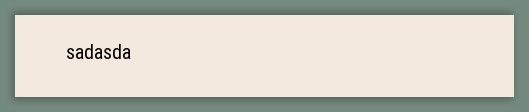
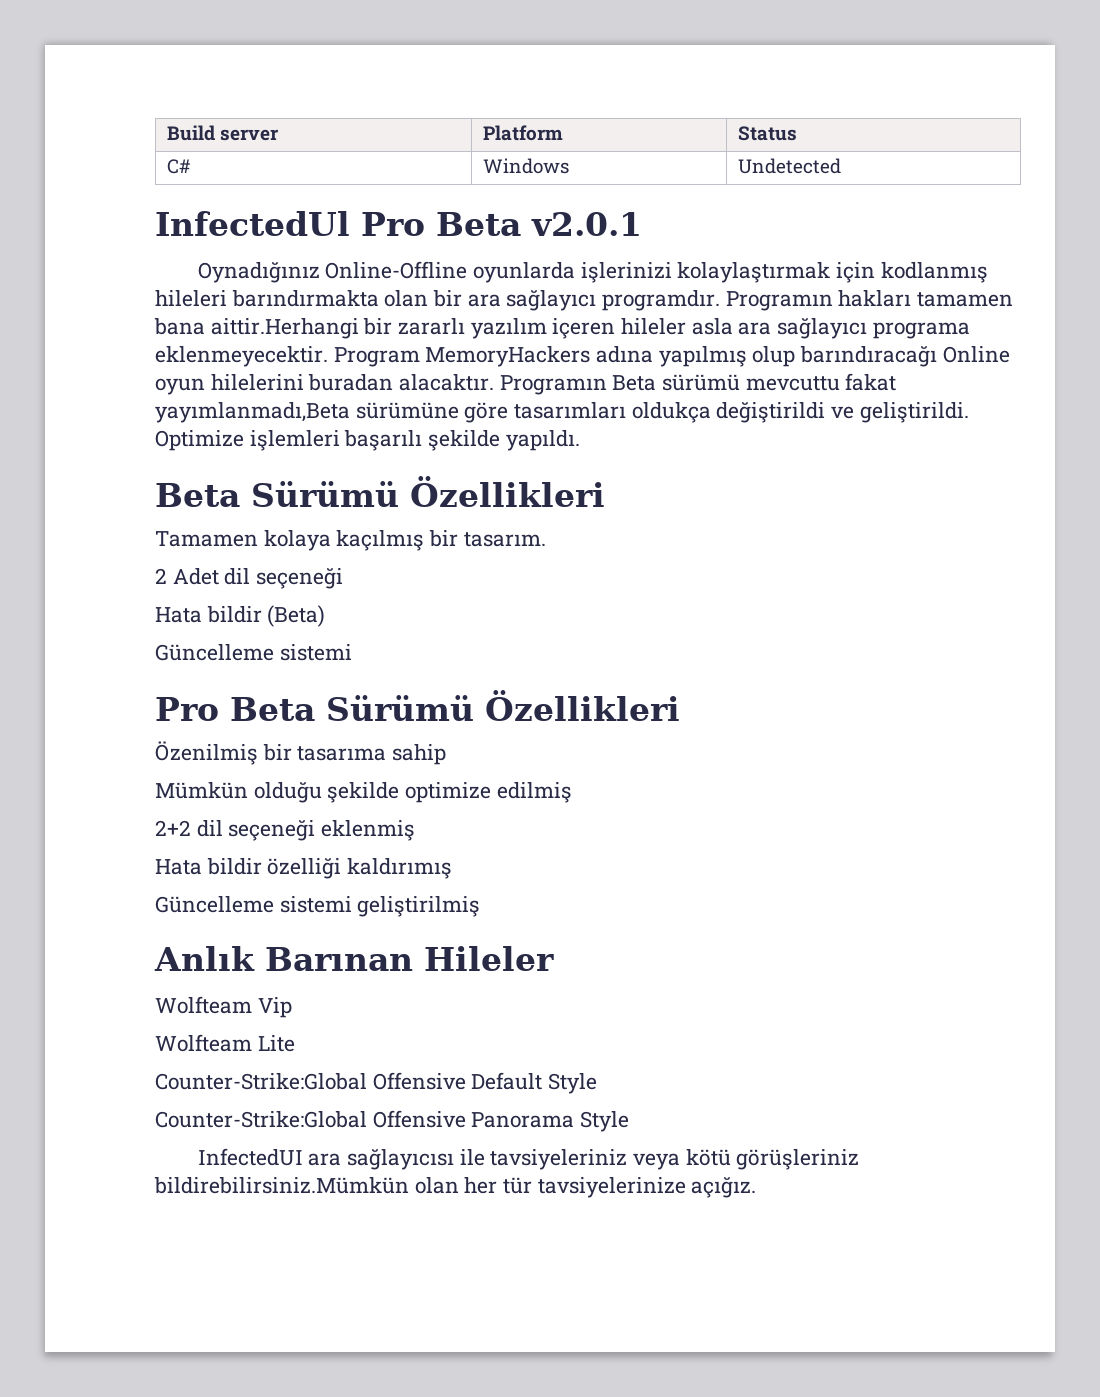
[66,44,131,59] sadasda -> [166,125,278,141] [482,125,563,141] [737,126,797,141] [166,159,191,174] [482,158,569,174] [737,158,841,174] [155,211,642,236] [197,261,988,283] [155,290,1014,311] [154,318,970,339] [155,346,1010,367] [155,373,897,395] [155,402,969,423] [155,430,580,451] [155,476,605,507] [155,530,546,551] [155,568,344,589] [155,605,326,627] [155,644,352,661] [155,690,680,721] [155,741,447,765] [155,782,572,803] [155,820,416,841] [155,858,453,879] [155,896,481,917] [154,946,554,971] [155,996,292,1018] [155,1034,295,1052] [155,1072,598,1094] [155,1110,630,1132] [197,1148,860,1170] [154,1177,757,1198] Build server | Platform | Status // C# | Windows | Undetected // InfectedUl Pro Beta v2.0.1 // Oynadığınız Online-Offline oyunlarda işlerinizi kolaylaştırmak için kodlanmış hileleri barındırmakta olan bir ara sağlayıcı programdır. Programın hakları tamamen bana aittir.Herhangi bir zararlı yazılım içeren hileler asla ara sağlayıcı programa eklenmeyecektir. Program MemoryHackers adına yapılmış olup barındıracağı Online oyun hilelerini buradan alacaktır. Programın Beta sürümü mevcuttu fakat yayımlanmadı,Beta sürümüne göre tasarımları oldukça değiştirildi ve geliştirildi. Optimize işlemleri başarılı şekilde yapıldı. // Beta Sürümü Özellikleri // Tamamen kolaya kaçılmış bir tasarım. // 2 Adet dil seçeneği // Hata bildir (Beta) // Güncelleme sistemi // Pro Beta Sürümü Özellikleri // Özenilmiş bir tasarıma sahip // Mümkün olduğu şekilde optimize edilmiş // 2+2 dil seçeneği eklenmiş // Hata bildir özelliği kaldırımış // Güncelleme sistemi geliştirilmiş // Anlık Barınan Hileler // Wolfteam Vip // Wolfteam Lite // Counter-Strike:Global Offensive Default Style // Counter-Strike:Global Offensive Panorama Style // InfectedUI ara sağlayıcısı ile tavsiyeleriniz veya kötü görüşleriniz bildirebilirsiniz.Mümkün olan her tür tavsiyelerinize açığız.

